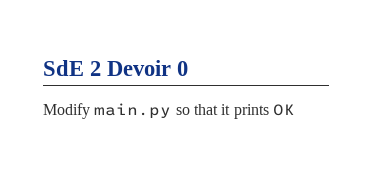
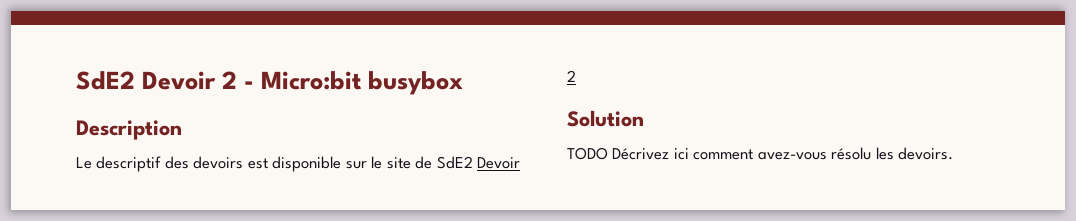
[43,60,189,76] [43,103,295,119] SdE 2 Devoir 0 // Modify main.py so that it prints OK -> [76,71,464,95] [76,120,182,140] [76,156,521,172] [567,70,576,82] [567,110,644,127] [567,147,954,160] SdE2 Devoir 2 - Micro:bit busybox // Description // Le descriptif des devoirs est disponible sur le site de SdE2 Devoir 2 // Solution // TODO Décrivez ici comment avez-vous résolu les devoirs.

